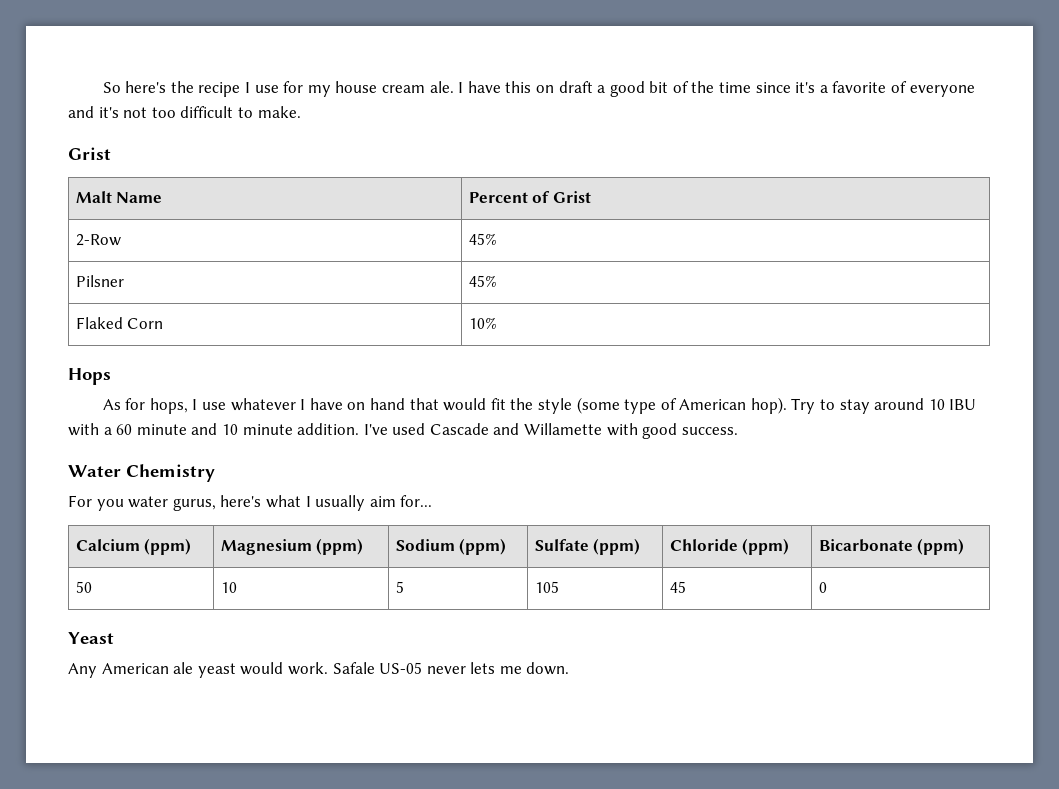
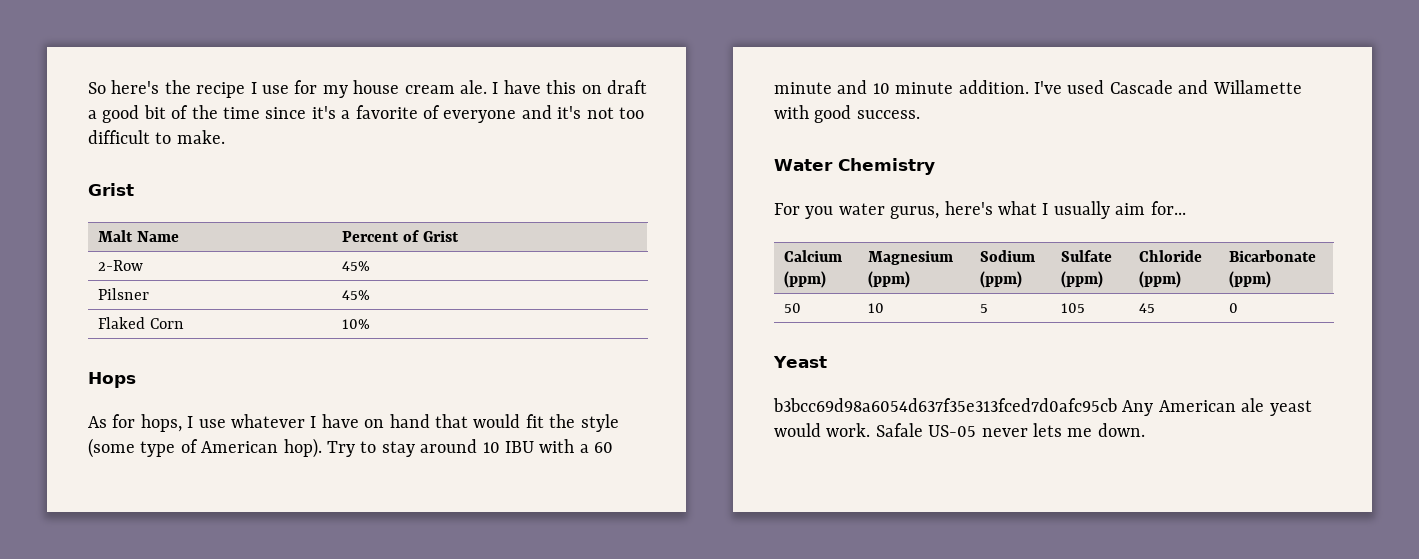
(114, 638) none -> [773,398,1117,412] b3bcc69d98a6054d637f35e313fced7d0afc95cb

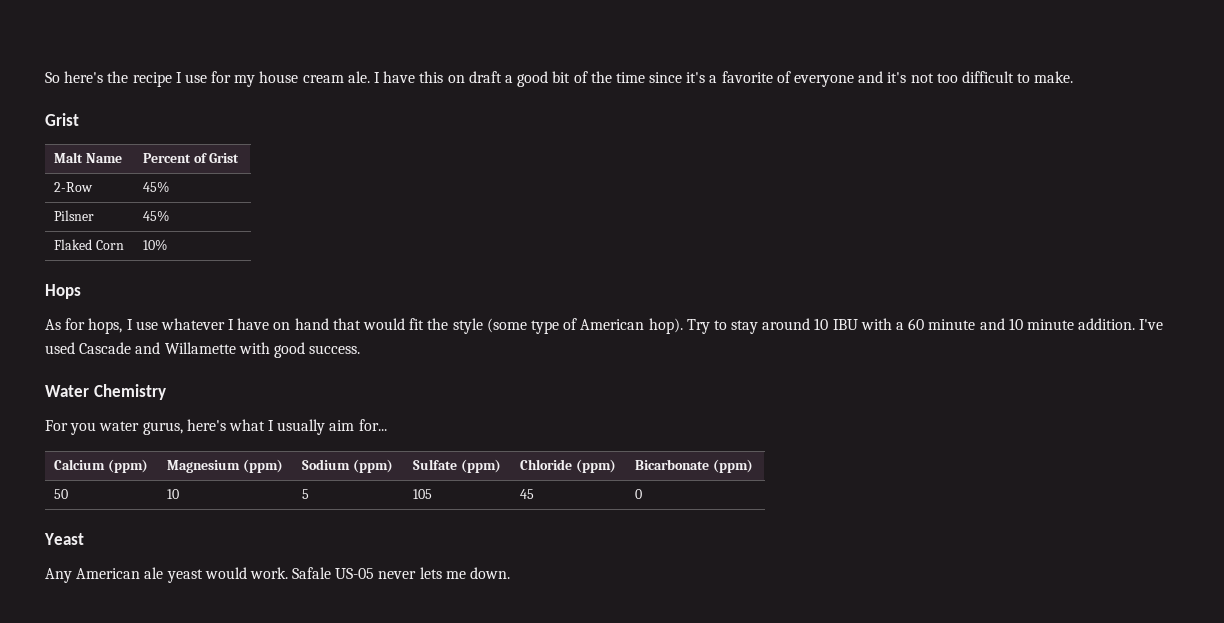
[773,398,1117,412] b3bcc69d98a6054d637f35e313fced7d0afc95cb -> (84, 539) none

